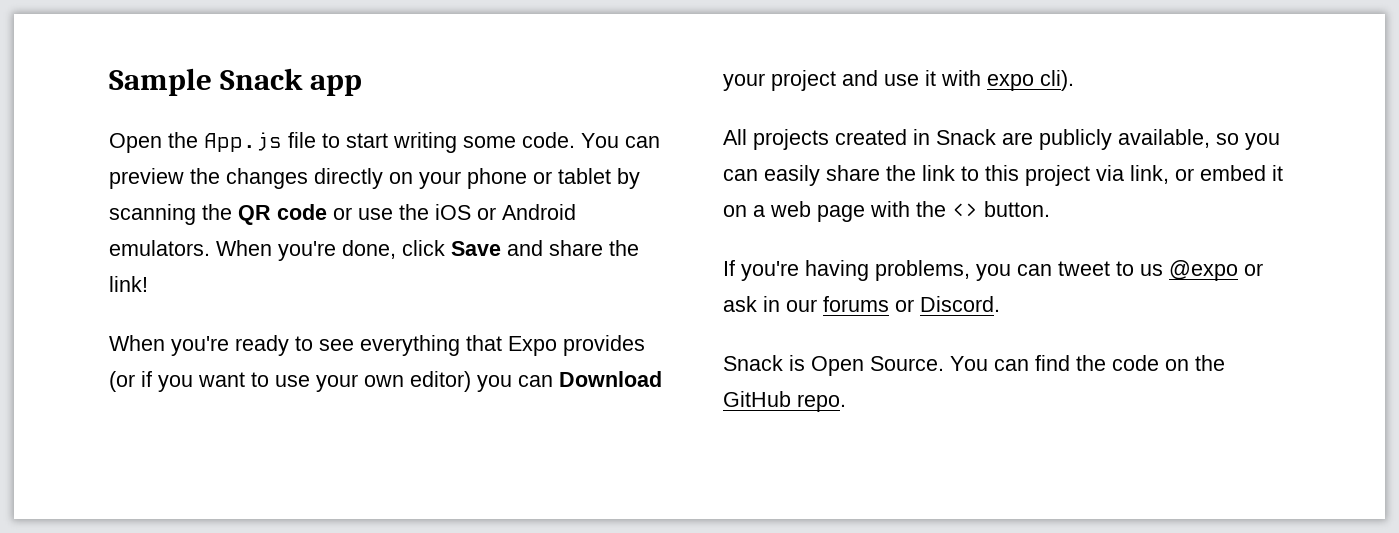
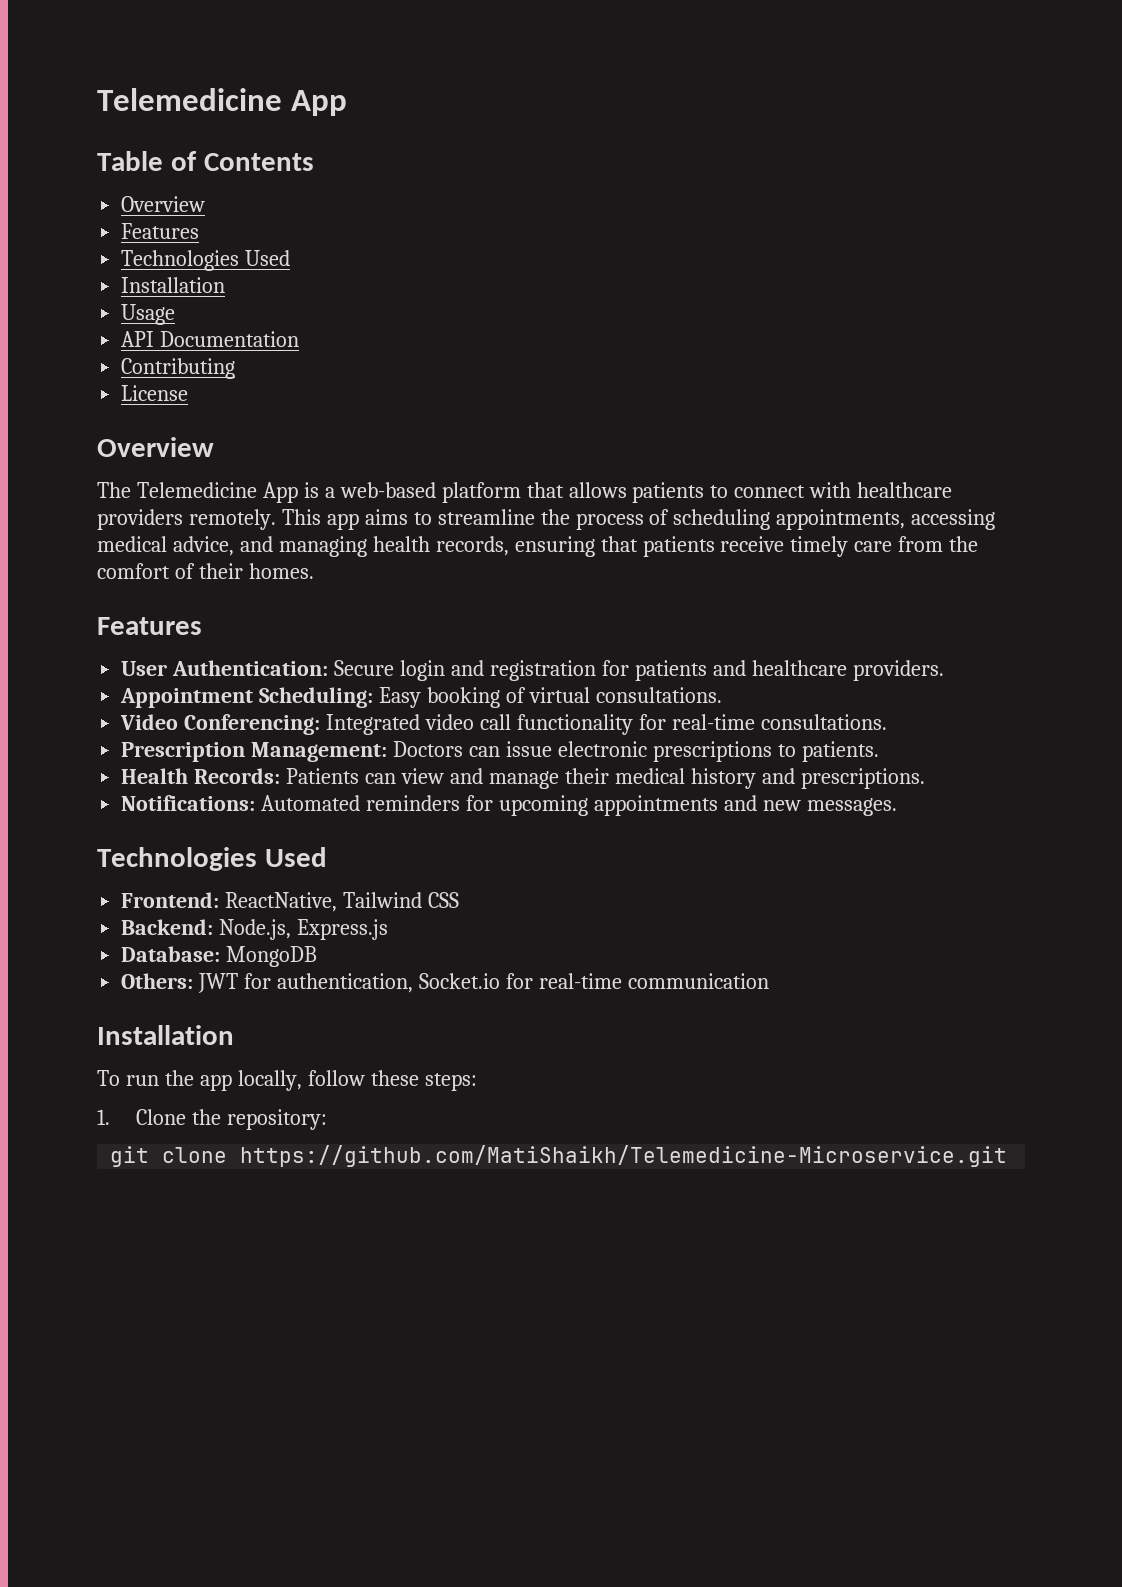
[109,68,363,96] [109,132,660,153] [109,168,640,189] [109,204,576,225] [109,240,639,261] [109,276,148,292] [109,335,645,356] [109,371,662,392] [723,70,1074,91] [723,129,1280,150] [723,165,1283,186] [723,201,1050,222] [723,260,1263,281] [723,296,1000,312] [723,355,1225,376] [723,391,846,412] Sample Snack app // Open the App.js file to start writing some code. You can preview the changes directly on your phone or tablet by scanning the QR code or use the iOS or Android emulators. When you're done, click Save and share the link! // When you're ready to see everything that Expo provides (or if you want to use your own editor) you can Download your project and use it with expo cli). // All projects created in Snack are publicly available, so you can easily share the link to this project via link, or embed it on a web page with the <> button. // If you're having problems, you can tweet to us @expo or ask in our forums or Discord. // Snack is Open Source. You can find the code on the GitHub repo. -> [97,88,347,116] [97,151,314,171] [121,196,206,212] [121,223,200,239] [121,250,291,271] [121,277,226,293] [121,304,176,325] [121,331,300,347] [121,358,236,379] [121,385,189,401] [97,437,214,457] [97,482,953,503] [97,509,996,530] [97,536,979,557] [97,563,314,579] [97,617,202,635] [121,660,944,681] [120,687,722,708] [120,714,887,735] [121,741,879,762] [121,768,925,789] [121,795,897,816] [97,847,327,871] [121,892,460,912] [121,919,389,940] [121,946,318,967] [121,973,769,993] [97,1025,234,1045] [97,1070,477,1091] [97,1109,328,1130] [110,1145,1008,1167] Telemedicine App // Table of Contents // Overview // Features // Technologies Used // Installation // Usage // API Documentation // Contributing // License // Overview // The Telemedicine App is a web-based platform that allows patients to connect with healthcare providers remotely. This app aims to streamline the process of scheduling appointments, accessing medical advice, and managing health records, ensuring that patients receive timely care from the comfort of their homes. // Features // User Authentication: Secure login and registration for patients and healthcare providers. // Appointment Scheduling: Easy booking of virtual consultations. // Video Conferencing: Integrated video call functionality for real-time consultations. // Prescription Management: Doctors can issue electronic prescriptions to patients. // Health Records: Patients can view and manage their medical history and prescriptions. // Notifications: Automated reminders for upcoming appointments and new messages. // Technologies Used // Frontend: ReactNative, Tailwind CSS // Backend: Node.js, Express.js // Database: MongoDB // Others: JWT for authentication, Socket.io for real-time communication // Installation // To run the app locally, follow these steps: // 1. Clone the repository: // git clone https://github.com/MatiShaikh/Telemedicine-Microservice.git

